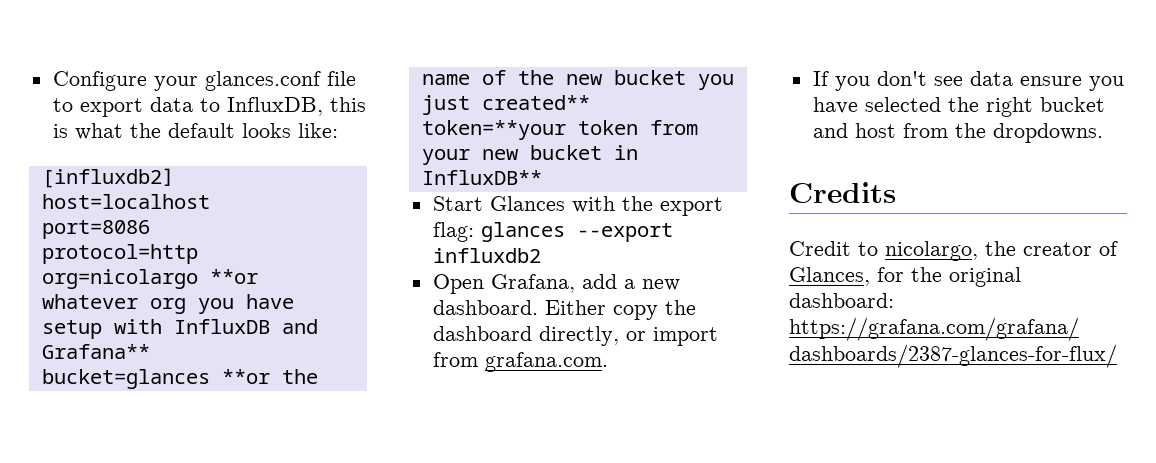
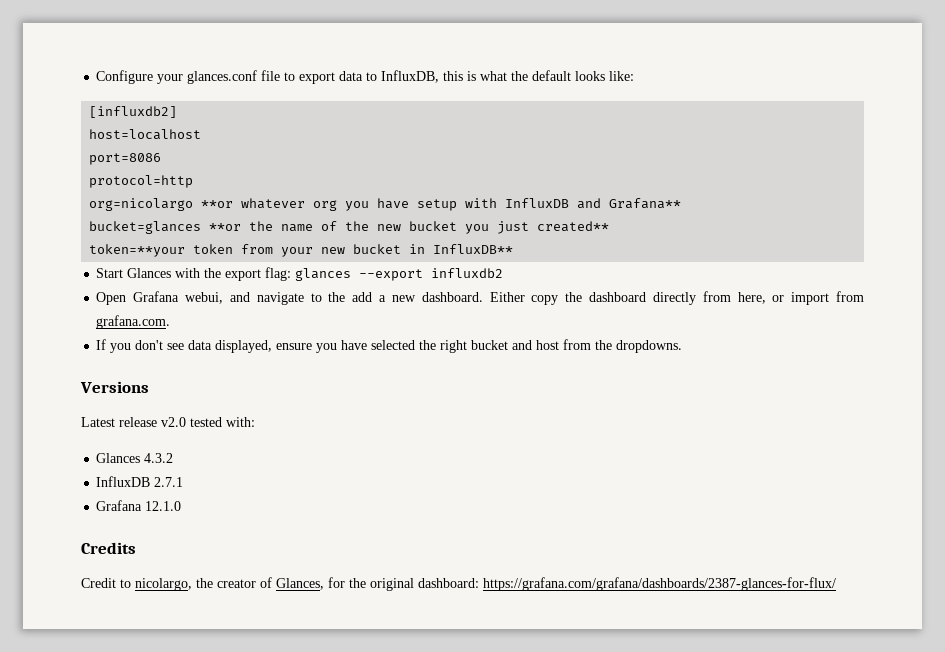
[490,274,575,293] Grafana, -> [133,291,346,305] Grafana webui, and navigate to the
[538,326,619,346] directly, -> [652,291,766,305] directly from here,
(1013, 78) none -> [215,340,273,353] displayed,
(1103, 133) none -> [80,381,149,393] [81,417,255,427] [96,453,174,463] [96,476,184,487] [96,500,182,511] // Versions // Latest release v2.0 tested with: // Glances 4.3.2 // InfluxDB 2.7.1 // Grafana 12.1.0

